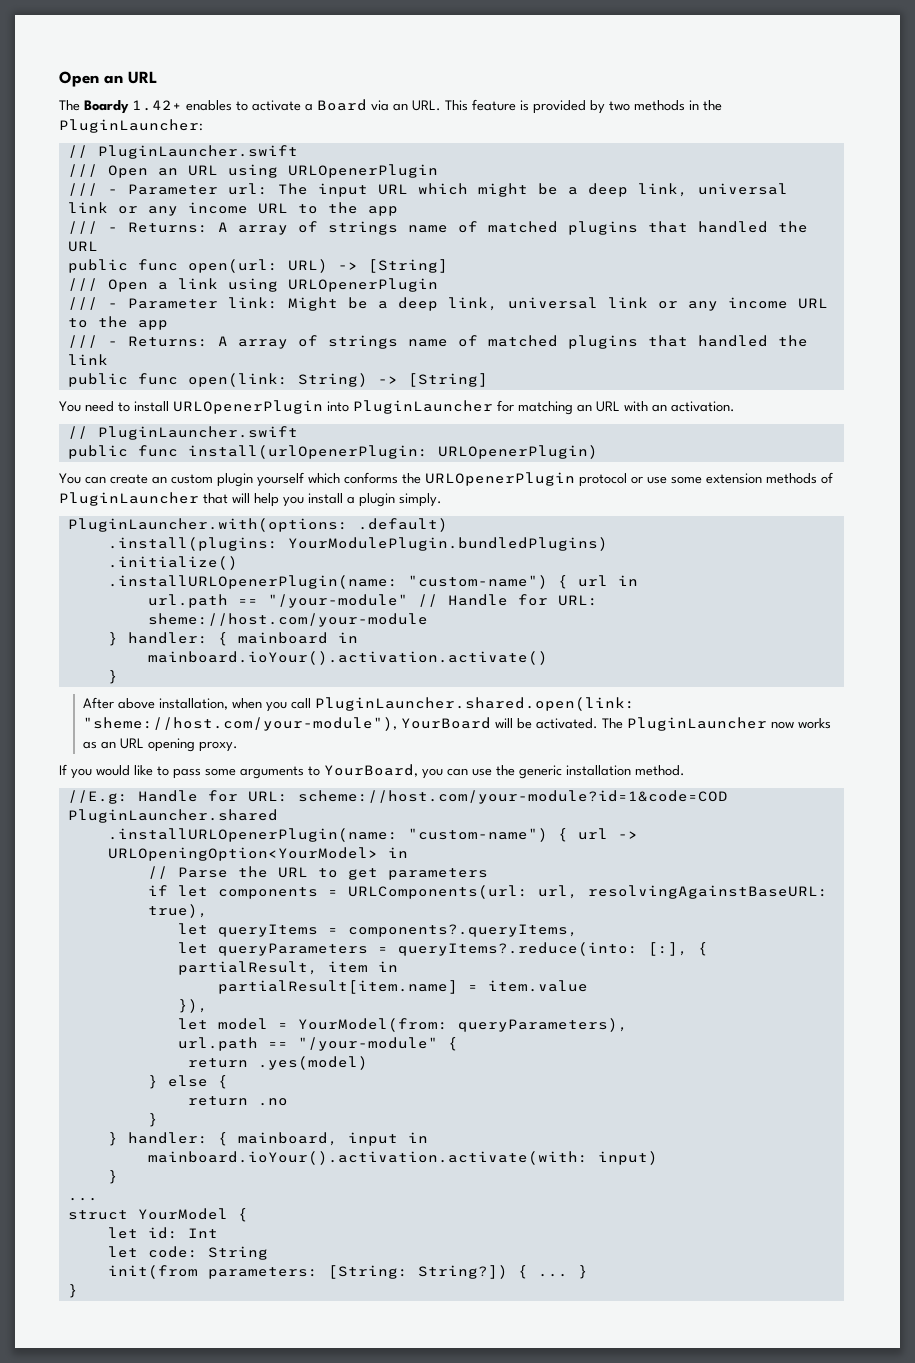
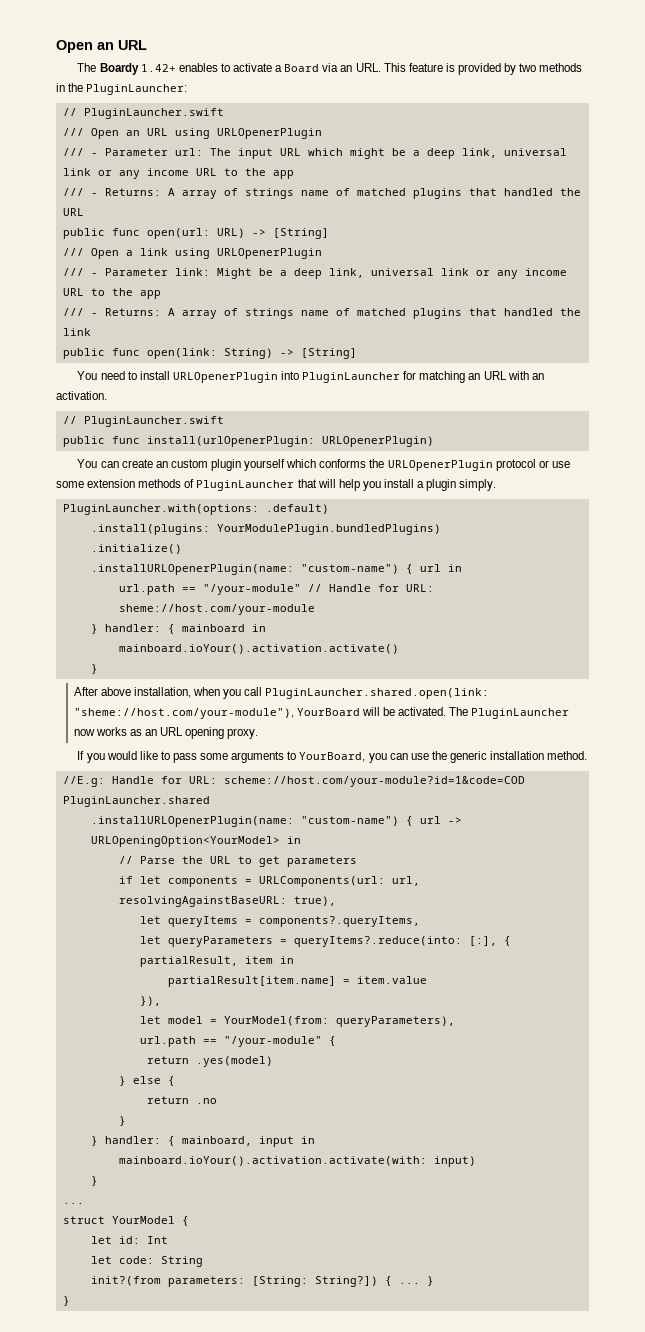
[107,1265,198,1279] init(from -> [90,1276,161,1286] init?(from

